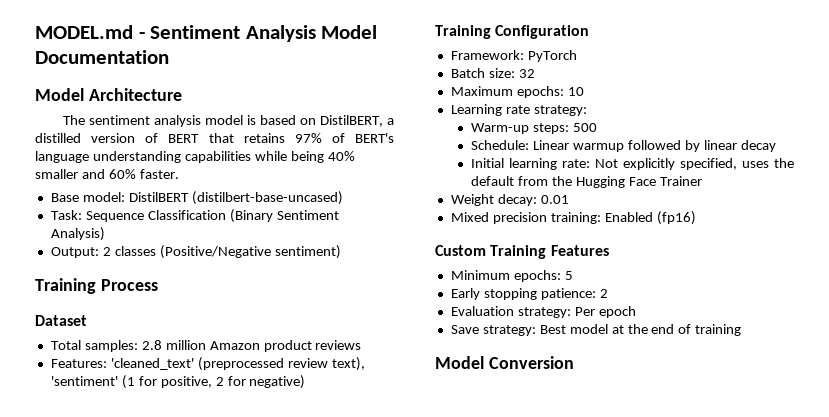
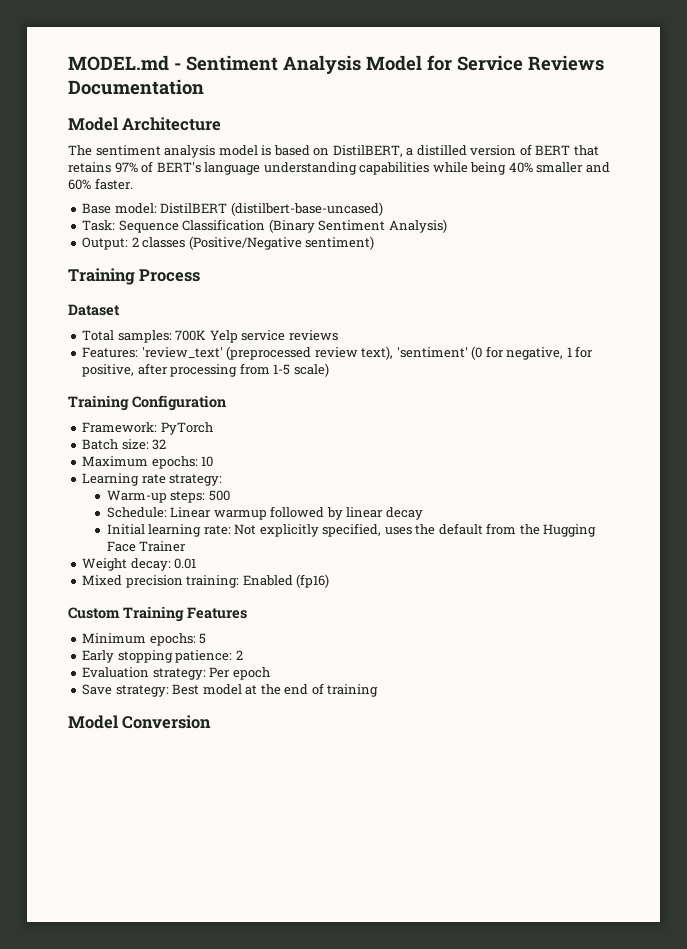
(378, 32) none -> [427,55,604,71] for Service Reviews
[141,340,312,352] 2.8 million Amazon product -> [175,330,286,343] 700K Yelp service
[110,358,194,370] 'cleaned_text' -> [141,347,223,358] 'review_text'
[121,375,306,389] (1 for positive, 2 for negative) -> [471,346,594,360] [82,363,329,377] (0 for negative, 1 for positive, after processing from 1-5 scale)

